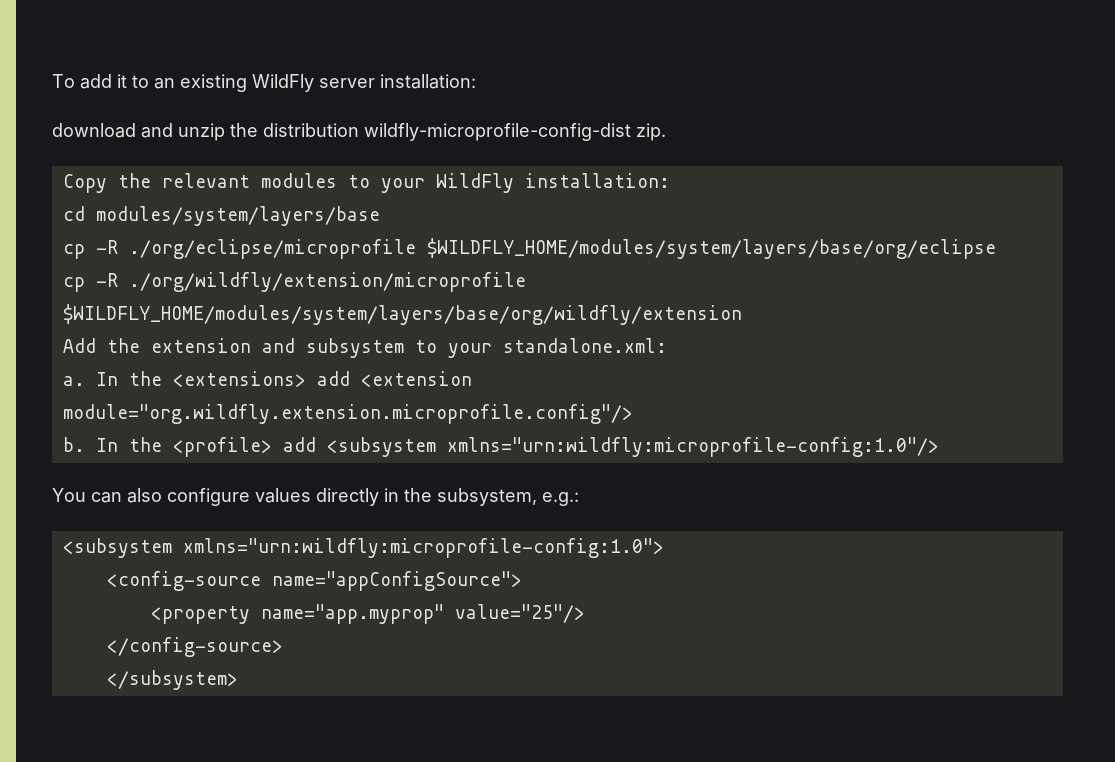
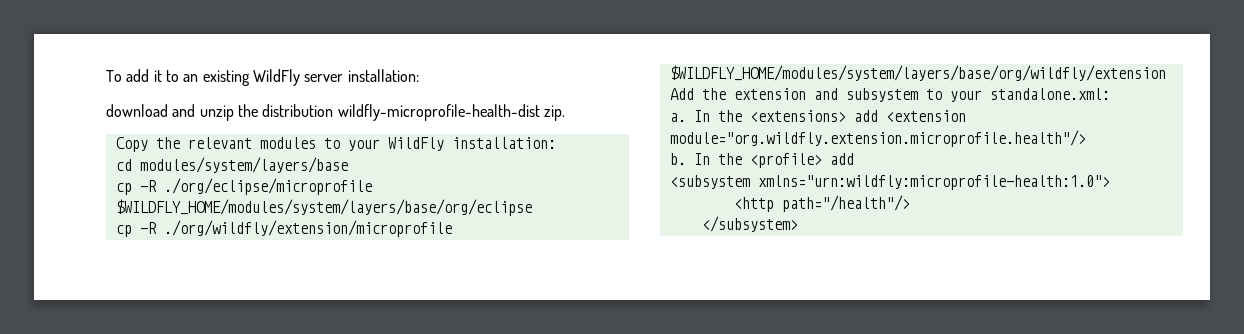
[364,123,631,141] wildfly-microprofile-config-dist -> [337,104,540,121] wildfly-microprofile-health-dist
[62,404,633,424] module="org.wildfly.extension.microprofile.config"/> -> [669,130,1086,147] module="org.wildfly.extension.microprofile.health"/>
[326,437,939,457] [52,488,579,506] [62,538,664,558] [106,571,522,591] [150,604,585,624] [106,637,283,657] <subsystem xmlns="urn:wildfly:microprofile-config:1.0"/> // You can also configure values directly in the subsystem, e.g.: // <subsystem xmlns="urn:wildfly:microprofile-config:1.0"> // <config-source name="appConfigSource"> // <property name="app.myprop" value="25"/> // </config-source> -> [669,175,1110,190] [733,195,910,212] // <subsystem xmlns="urn:wildfly:microprofile-health:1.0"> // <http path="/health"/>

